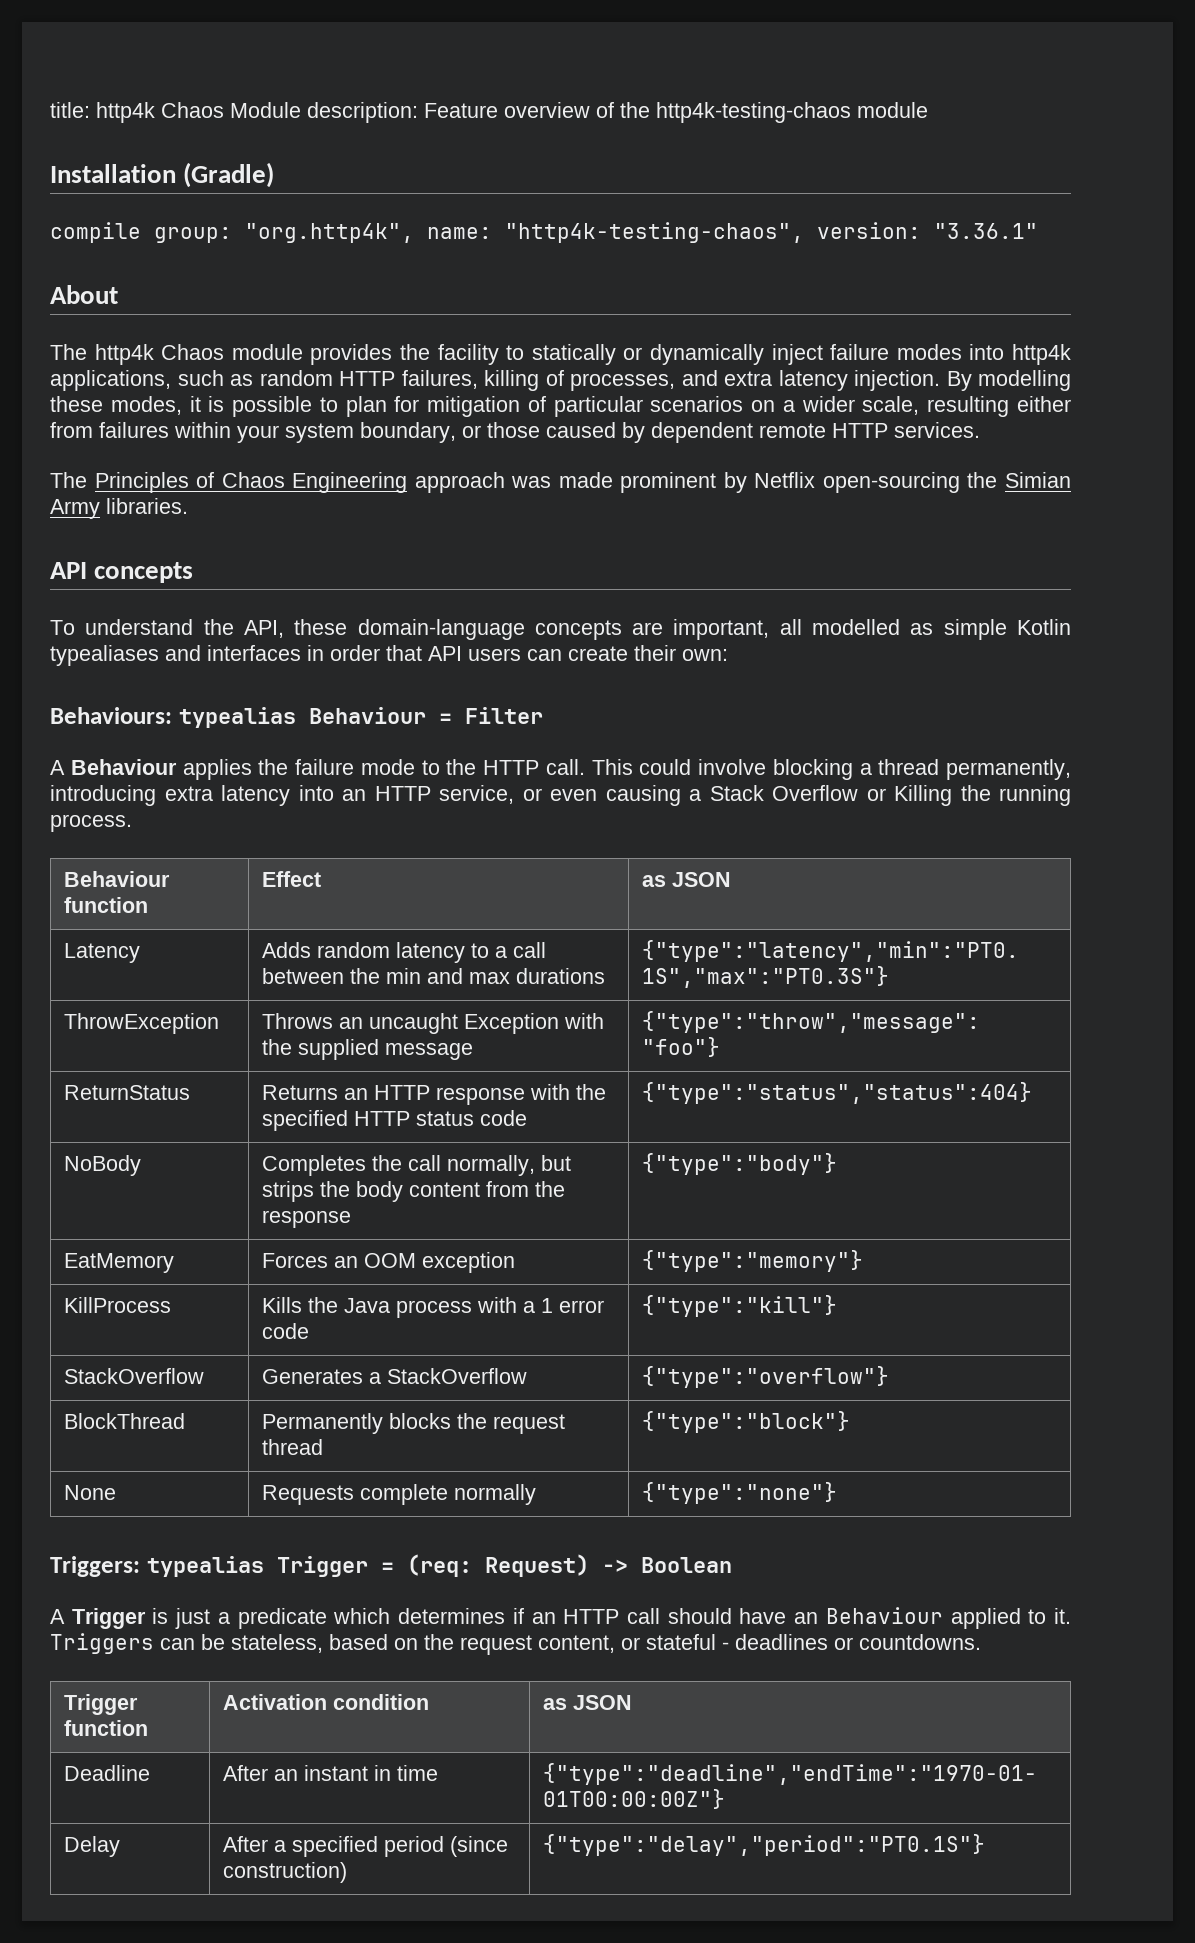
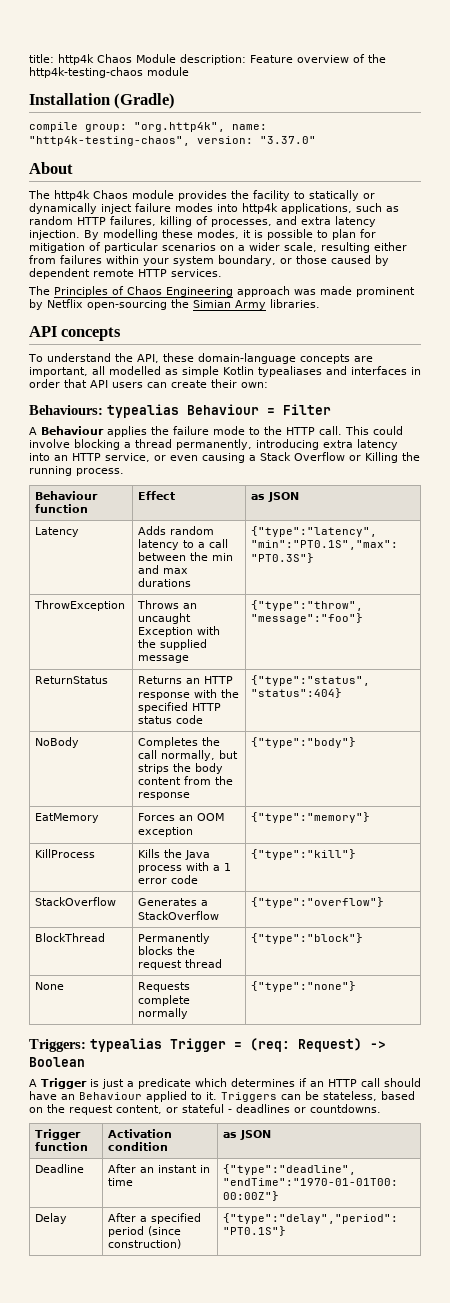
[934,223,1038,239] "3.36.1" -> [260,136,316,144] "3.37.0"

